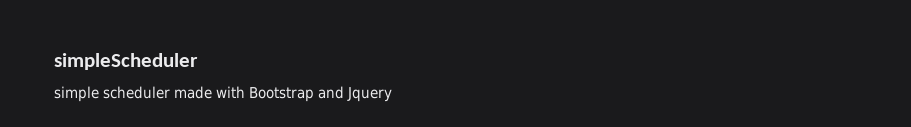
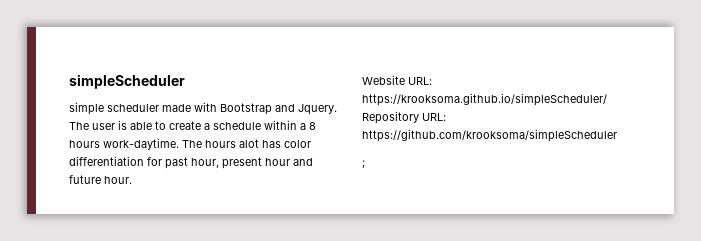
[347,87,393,102] Jquery -> [298,104,337,115] [69,120,316,130] [69,138,311,150] [69,156,313,169] [69,175,132,184] [362,75,432,85] [362,93,607,106] [362,111,446,124] [362,129,617,142] [362,160,365,168] Jquery. The user is able to create a schedule within a 8 hours work-daytime. The hours alot has color differentiation for past hour, present hour and future hour. // Website URL: https://krooksoma.github.io/simpleScheduler/ Repository URL: https://github.com/krooksoma/simpleScheduler // ;

